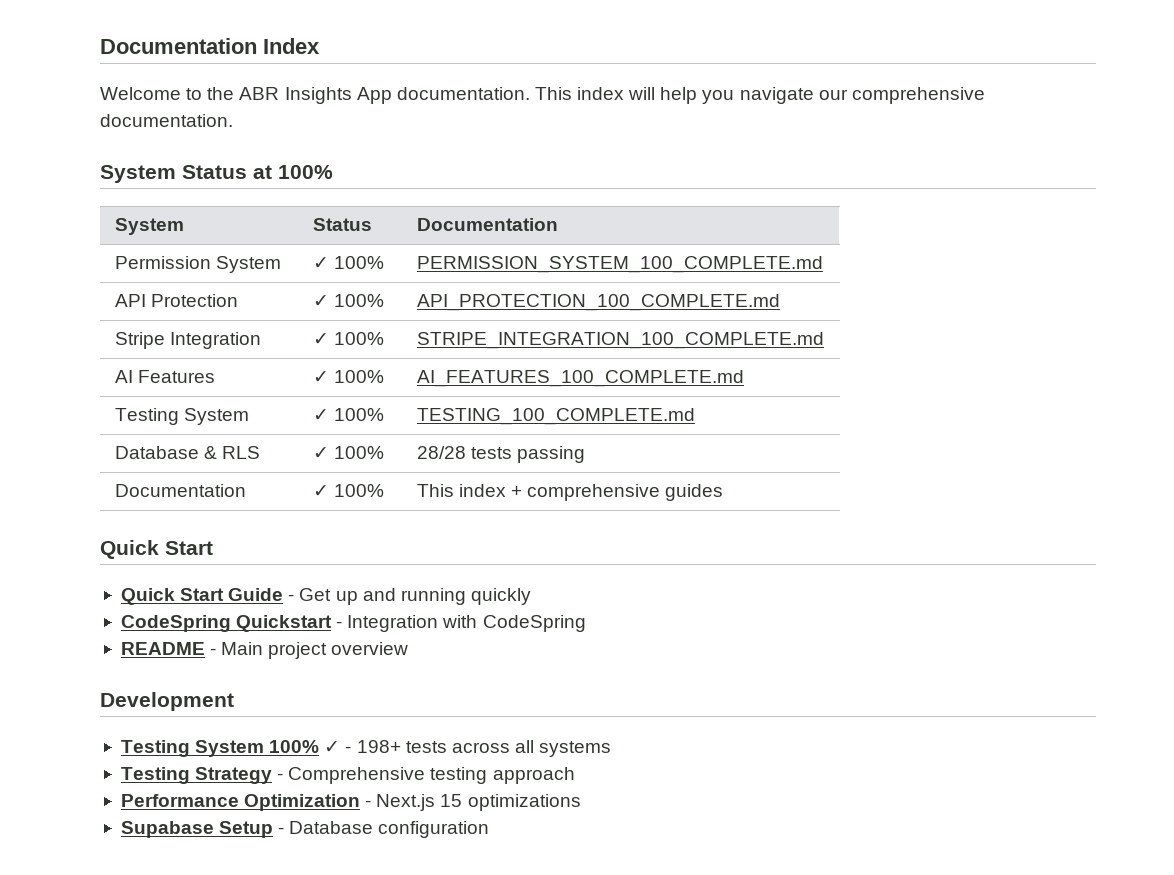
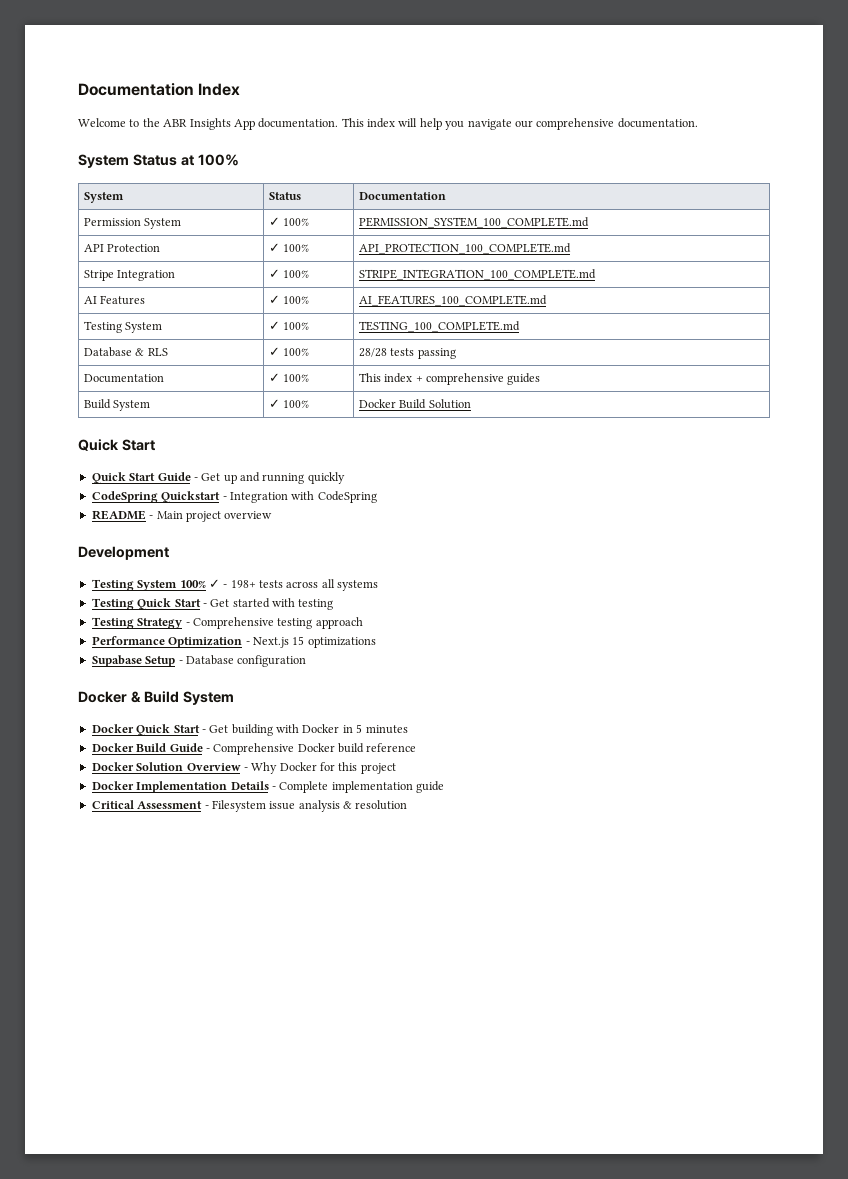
(724, 492) none -> [83,399,151,411] [268,399,310,408] [358,399,471,409] // Build System | ✓ 100% | Docker Build Solution
(612, 749) none -> [91,598,334,610] // Testing Quick Start - Get started with testing
(490, 829) none -> [78,691,234,705] [91,724,408,736] [91,743,417,755] [91,762,396,774] [91,781,444,793] [91,800,408,812] // Docker & Build System // Docker Quick Start - Get building with Docker in 5 minutes // Docker Build Guide - Comprehensive Docker build reference // Docker Solution Overview - Why Docker for this project // Docker Implementation Details - Complete implementation guide // Critical Assessment - Filesystem issue analysis & resolution

